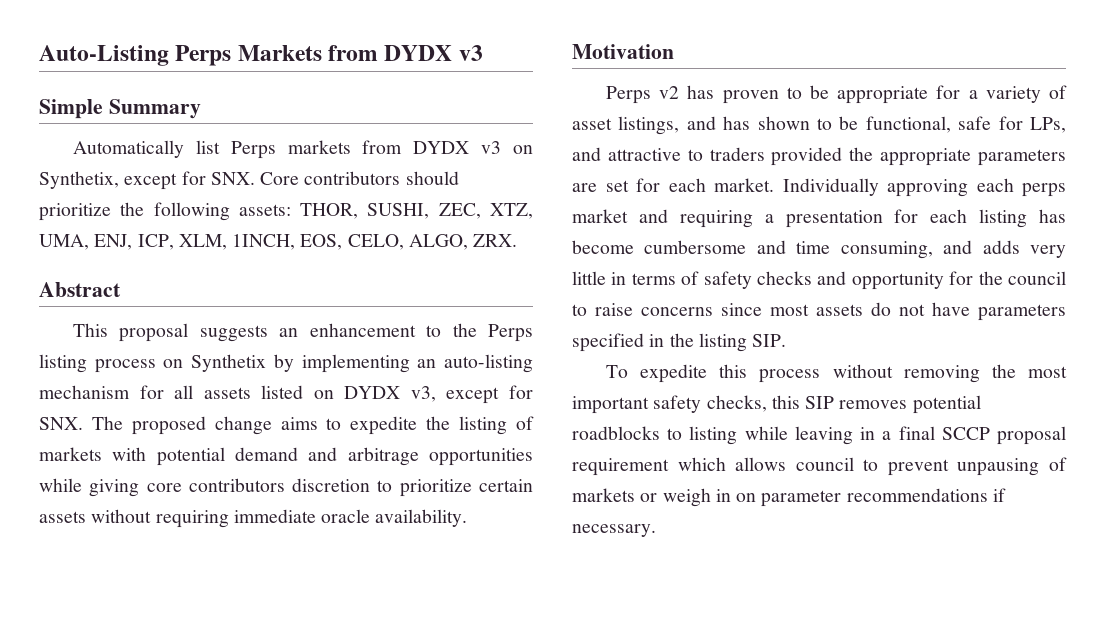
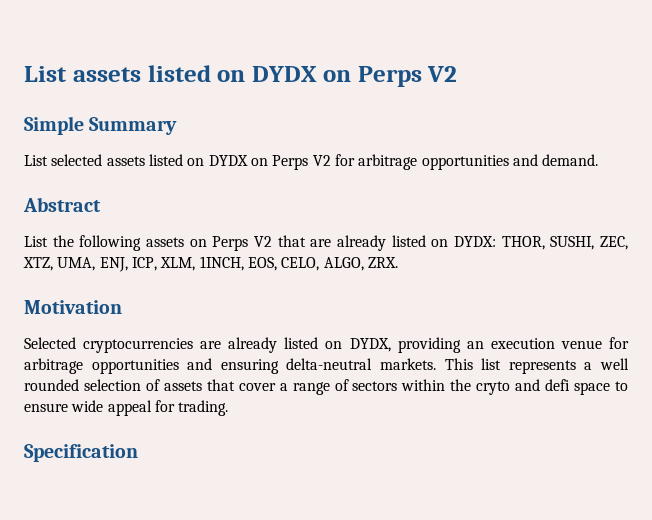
[39,45,483,66] [39,99,201,119] [72,140,533,159] [39,171,459,190] [39,202,291,221] Auto-Listing Perps Markets from DYDX v3 // Simple Summary // Automatically list Perps markets from DYDX v3 on Synthetix, except for SNX. Core contributors should prioritize the following assets: -> [24,65,458,87] [24,116,178,135] [24,154,599,170] [23,197,101,212] [24,235,497,251] List assets listed on DYDX on Perps V2 // Simple Summary // List selected assets listed on DYDX on Perps V2 for arbitrage opportunities and demand. // Abstract // List the following assets on Perps V2 that are already listed on DYDX:
[39,282,121,297] [72,323,533,342] [39,354,533,373] [39,385,533,404] [39,416,535,435] [39,447,533,466] [39,478,533,497] [39,509,468,528] [572,44,674,59] [605,85,1067,104] [572,116,1066,135] [572,147,1066,166] [572,178,1066,197] [572,209,1066,228] [572,240,1066,259] [572,271,1066,290] [572,302,1066,321] [572,333,787,352] [605,364,1067,383] [572,395,981,414] [572,426,1066,445] [572,457,1067,476] [572,488,1006,507] [572,524,656,537] Abstract // This proposal suggests an enhancement to the Perps listing process on Synthetix by implementing an auto-listing mechanism for all assets listed on DYDX v3, except for SNX. The proposed change aims to expedite the listing of markets with potential demand and arbitrage opportunities while giving core contributors discretion to prioritize certain assets without requiring immediate oracle availability. // Motivation // Perps v2 has proven to be appropriate for a variety of asset listings, and has shown to be functional, safe for LPs, and attractive to traders provided the appropriate parameters are set for each market. Individually approving each perps market and requiring a presentation for each listing has become cumbersome and time consuming, and adds very little in terms of safety checks and opportunity for the council to raise concerns since most assets do not have parameters specified in the listing SIP. // To expedite this process without removing the most important safety checks, this SIP removes potential roadblocks to listing while leaving in a final SCCP proposal requirement which allows council to prevent unpausing of markets or weigh in on parameter recommendations if necessary. -> [24,300,122,314] [24,337,630,353] [24,358,630,374] [24,379,628,395] [24,400,229,416] [24,444,138,462] Motivation // Selected cryptocurrencies are already listed on DYDX, providing an execution venue for arbitrage opportunities and ensuring delta-neutral markets. This list represents a well rounded selection of assets that cover a range of sectors within the cryto and defi space to ensure wide appeal for trading. // Specification

